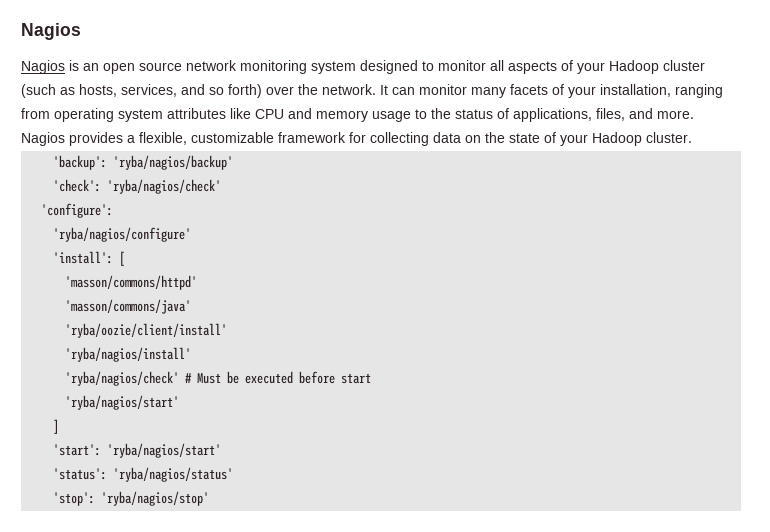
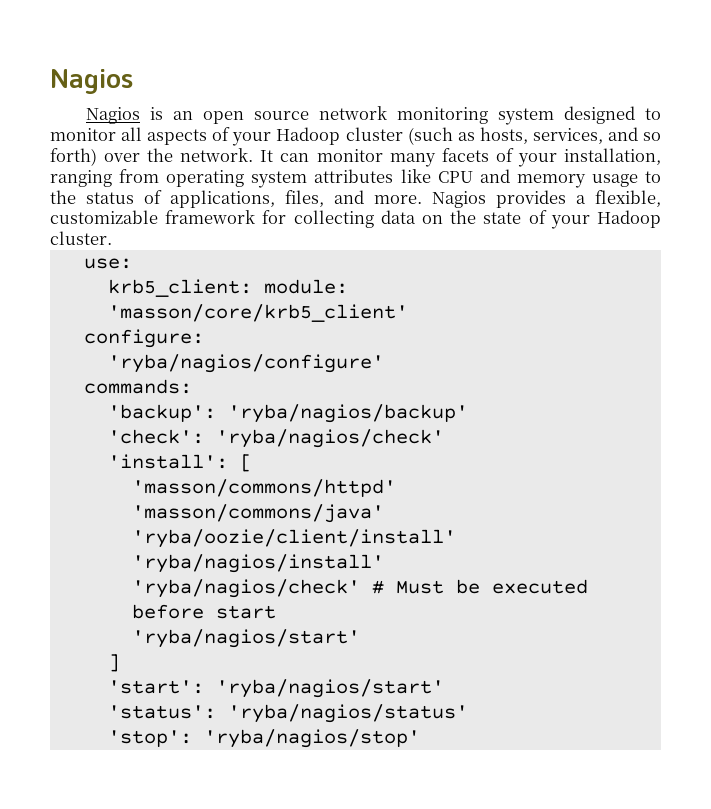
(692, 137) none -> [83,258,132,269] [107,279,348,297] [107,304,408,322] [83,329,204,348] [107,354,384,373] [83,379,192,394] // use: // krb5_client: module: 'masson/core/krb5_client' // configure: // 'ryba/nagios/configure' // commands:
[41,203,114,218] [53,227,192,242] // 'configure': // 'ryba/nagios/configure' -> (444, 438) none

